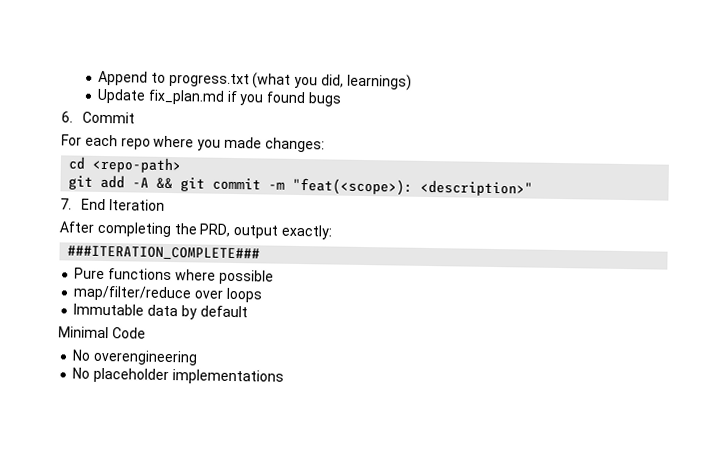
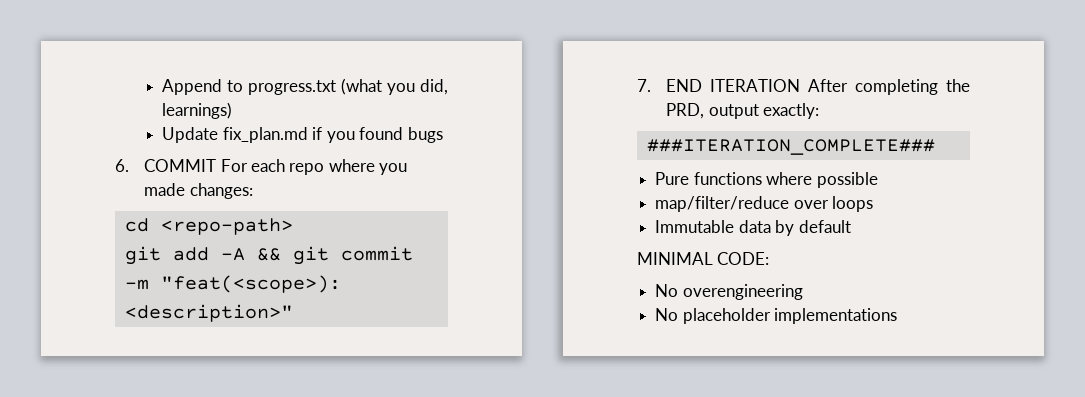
[81,111,135,124] Commit // -> [144,159,217,172] COMMIT
[80,198,165,211] End Iteration // -> [666,79,801,92] END ITERATION
[58,326,146,339] Minimal Code -> [637,252,770,265] MINIMAL CODE:

